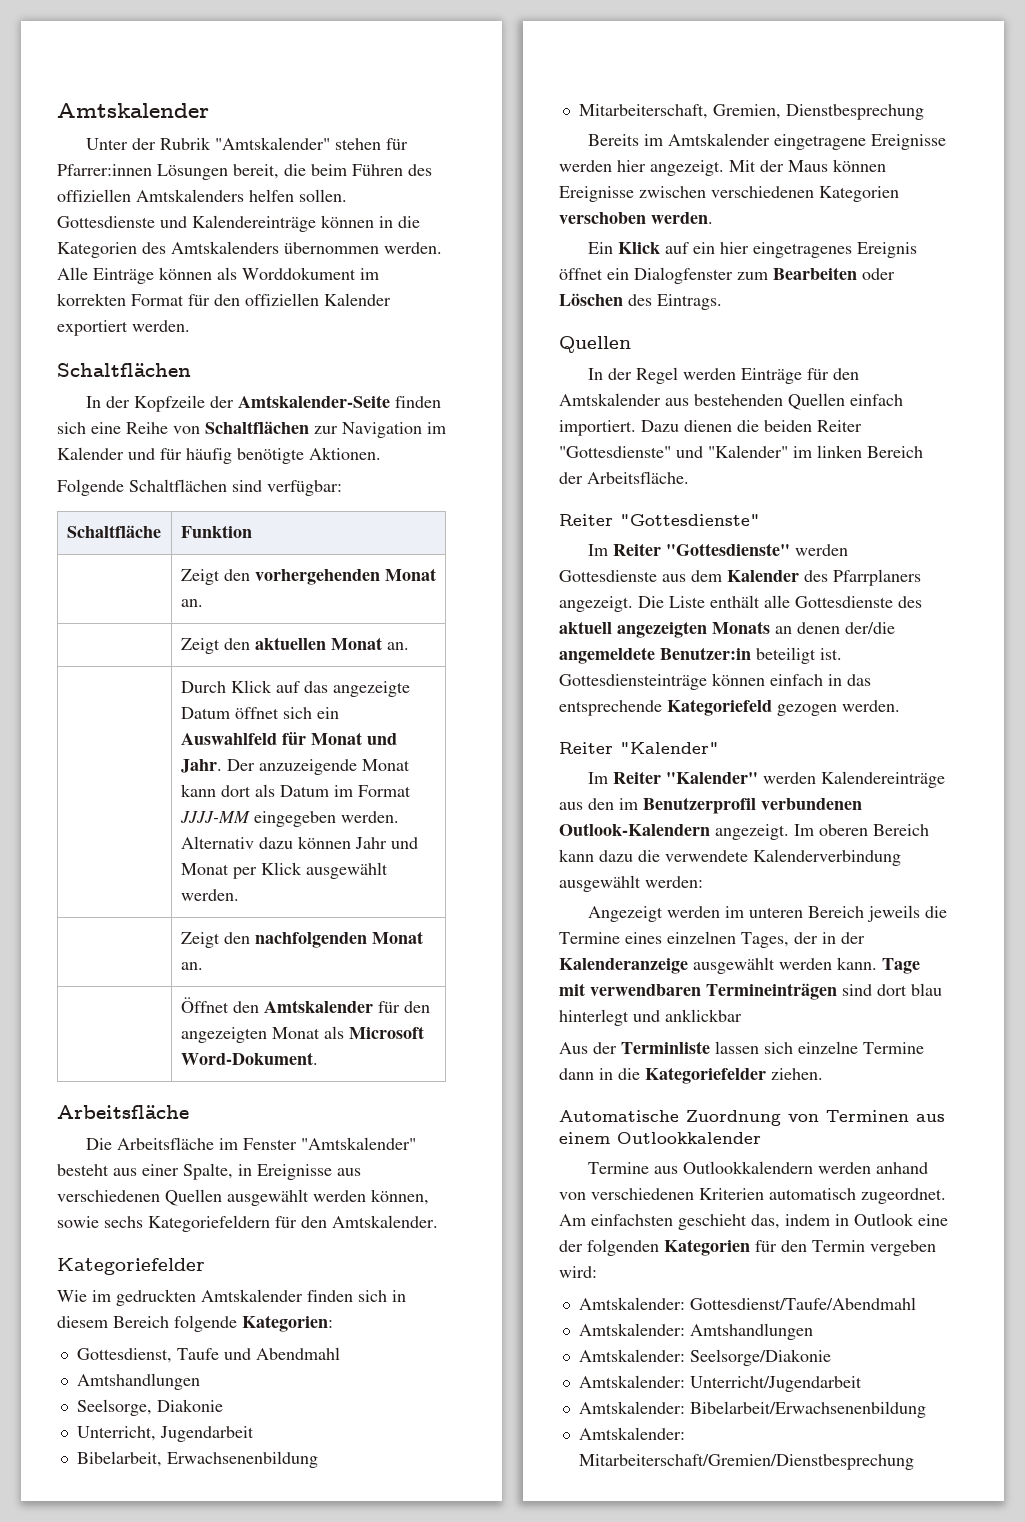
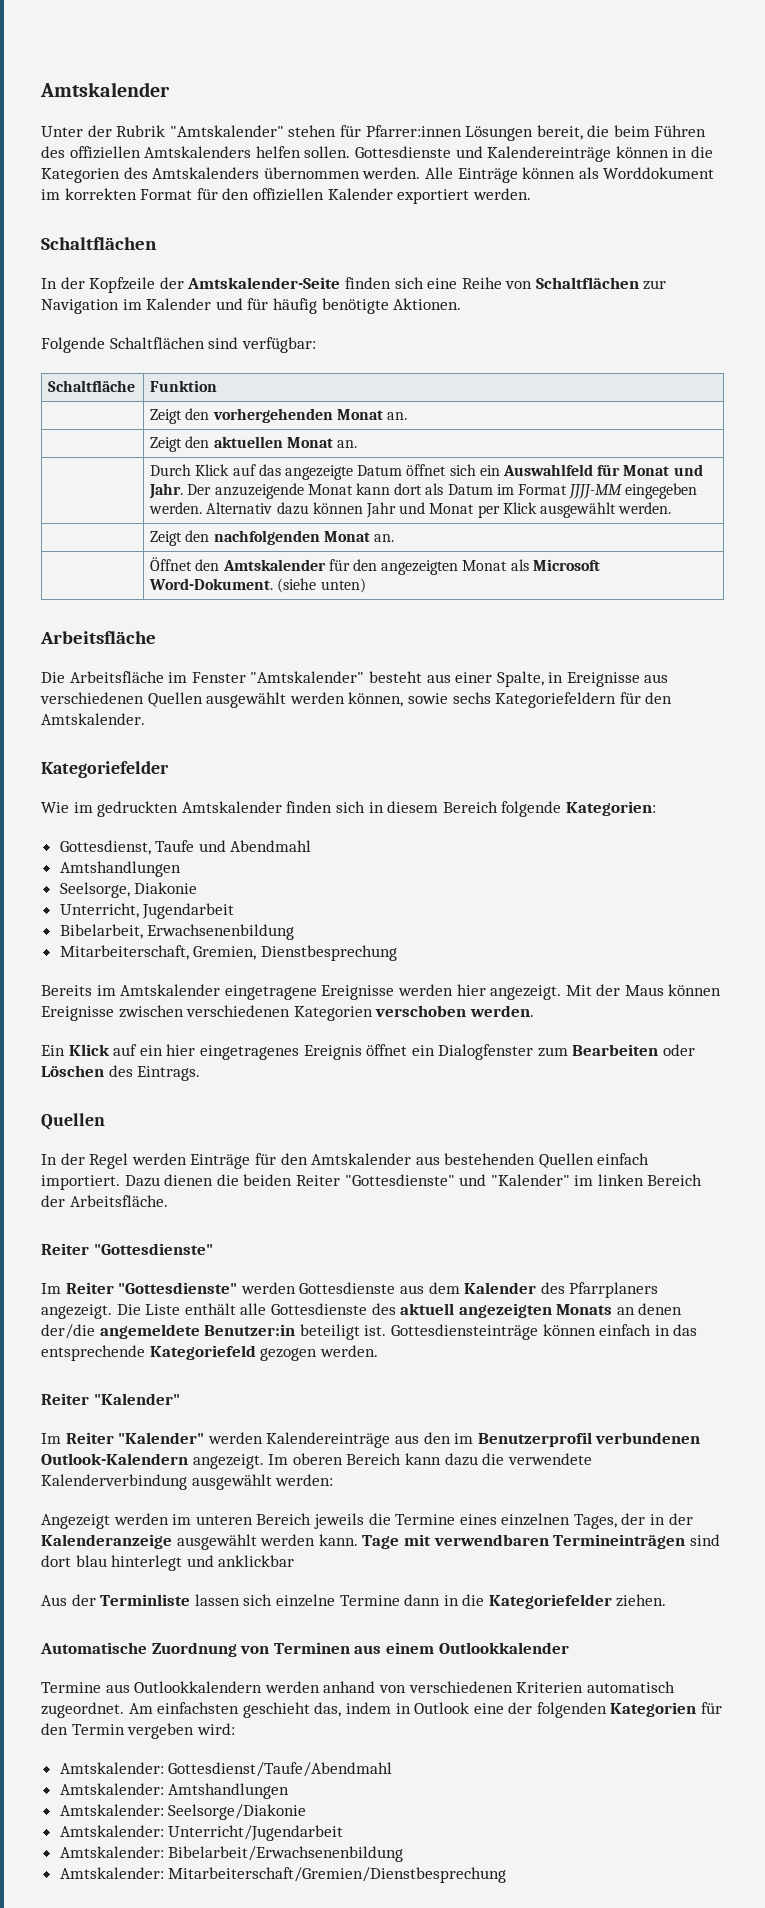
(318, 1058) none -> [277,578,366,593] (siehe unten)

